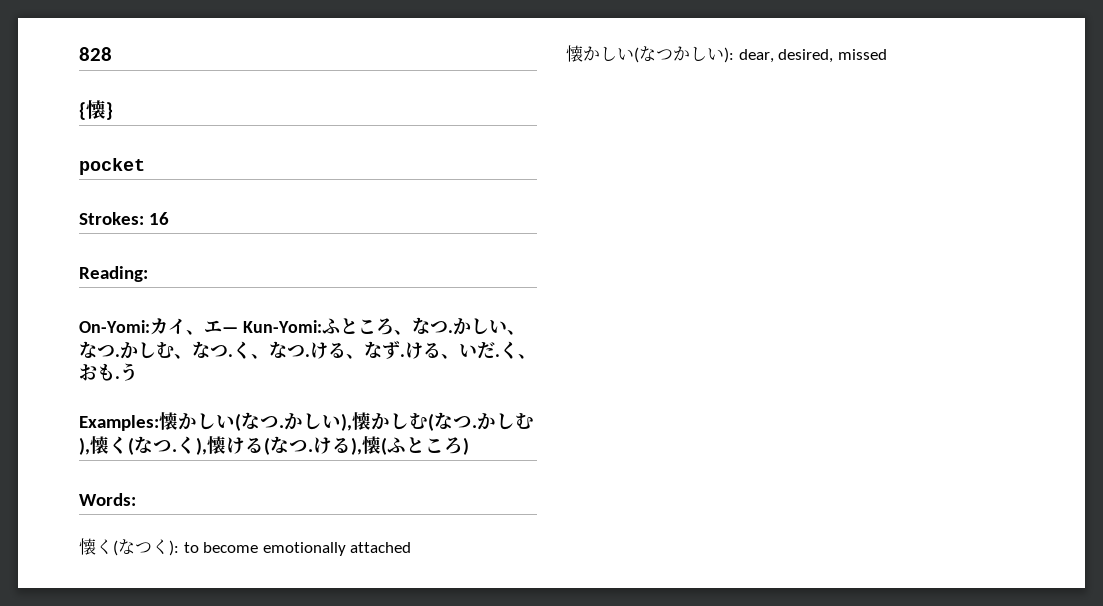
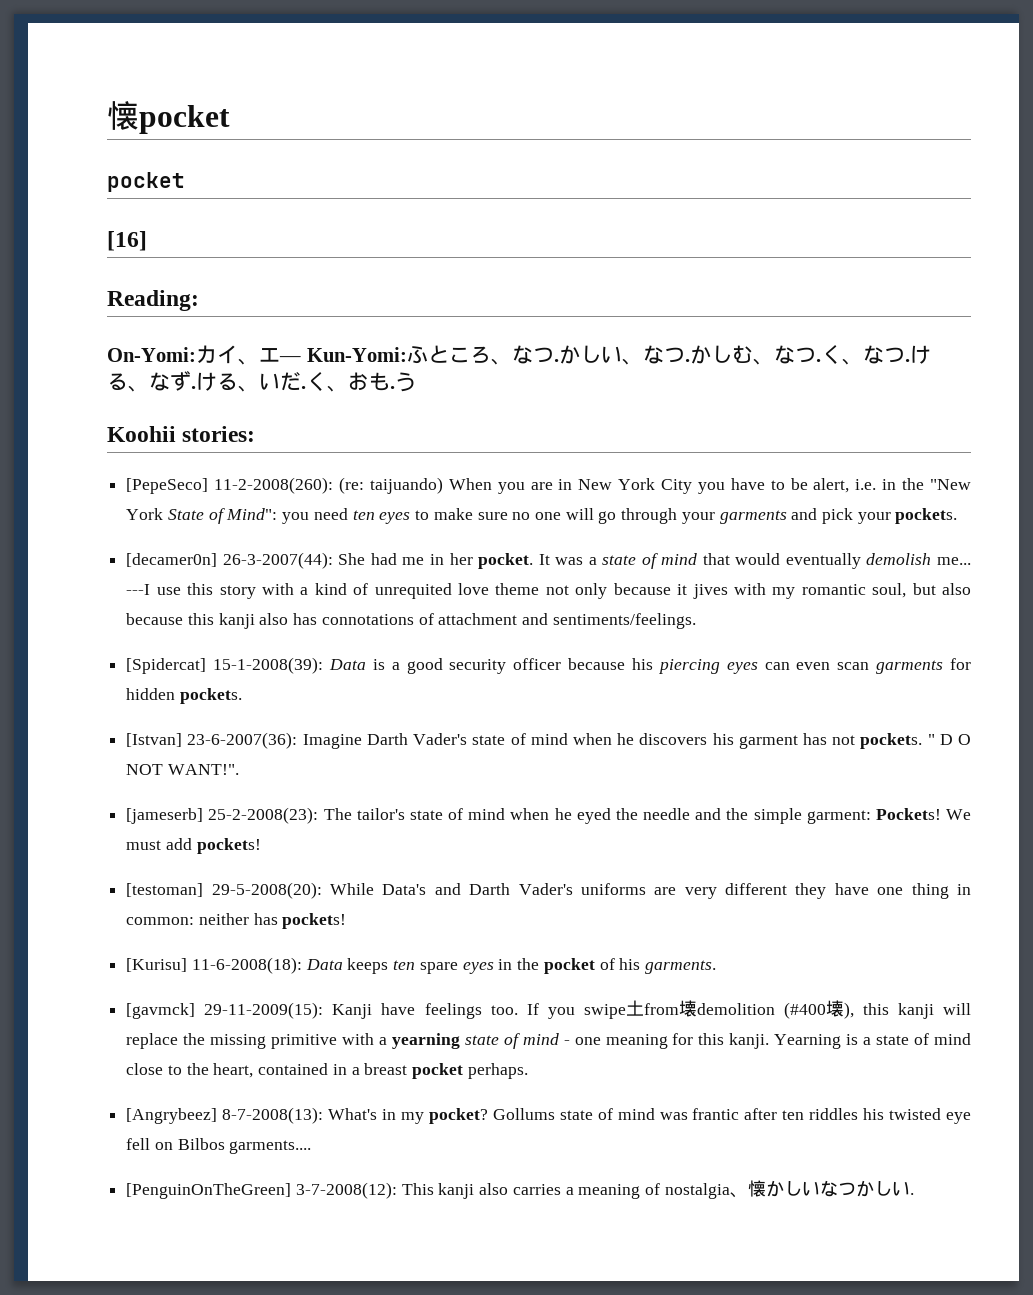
[79,47,112,61] [79,100,113,120] [79,158,145,175] [79,212,169,225] 828 // {懐} // pocket // Strokes: 16 -> [107,101,230,134] [107,172,185,192] [107,231,147,251] 懐pocket // pocket // [16]
[79,412,534,431] [79,436,469,455] [79,493,136,506] [79,538,412,556] [566,45,887,63] Examples:懐かしい(なつ.かしい),懐かしむ(なつ.かしむ),懐く(なつ.く),懐ける(なつ.ける),懐(ふところ) // Words: // 懐く(なつく): to become emotionally attached // 懐かしい(なつかしい): dear, desired, missed -> [107,426,256,442] [126,477,972,494] [126,508,958,524] [126,552,971,569] [126,583,971,599] [126,613,696,629] [126,657,971,674] [126,688,242,704] [126,732,972,749] [126,764,239,775] [126,807,971,824] [126,838,261,854] [126,882,971,899] [126,913,347,929] [126,957,716,974] [126,1000,971,1019] [126,1033,971,1049] [126,1063,528,1079] [126,1107,971,1124] [126,1138,312,1154] [126,1180,914,1199] Koohii stories: // [PepeSeco] 11-2-2008(260): (re: taijuando) When you are in New York City you have to be alert, i.e. in the "New York State of Mind": you need ten eyes to make sure no one will go through your garments and pick your pockets. // [decamer0n] 26-3-2007(44): She had me in her pocket. It was a state of mind that would eventually demolish me... ---I use this story with a kind of unrequited love theme not only because it jives with my romantic soul, but also because this kanji also has connotations of attachment and sentiments/feelings. // [Spidercat] 15-1-2008(39): Data is a good security officer because his piercing eyes can even scan garments for hidden pockets. // [Istvan] 23-6-2007(36): Imagine Darth Vader's state of mind when he discovers his garment has not pockets. " D O NOT WANT!". // [jameserb] 25-2-2008(23): The tailor's state of mind when he eyed the needle and the simple garment: Pockets! We must add pockets! // [testoman] 29-5-2008(20): While Data's and Darth Vader's uniforms are very different they have one thing in common: neither has pockets! // [Kurisu] 11-6-2008(18): Data keeps ten spare eyes in the pocket of his garments. // [gavmck] 29-11-2009(15): Kanji have feelings too. If you swipe土from壊demolition (#400壊), this kanji will replace the missing primitive with a yearning state of mind - one meaning for this kanji. Yearning is a state of mind close to the heart, contained in a breast pocket perhaps. // [Angrybeez] 8-7-2008(13): What's in my pocket? Gollums state of mind was frantic after ten riddles his twisted eye fell on Bilbos garments.... // [PenguinOnTheGreen] 3-7-2008(12): This kanji also carries a meaning of nostalgia、懐かしいなつかしい.

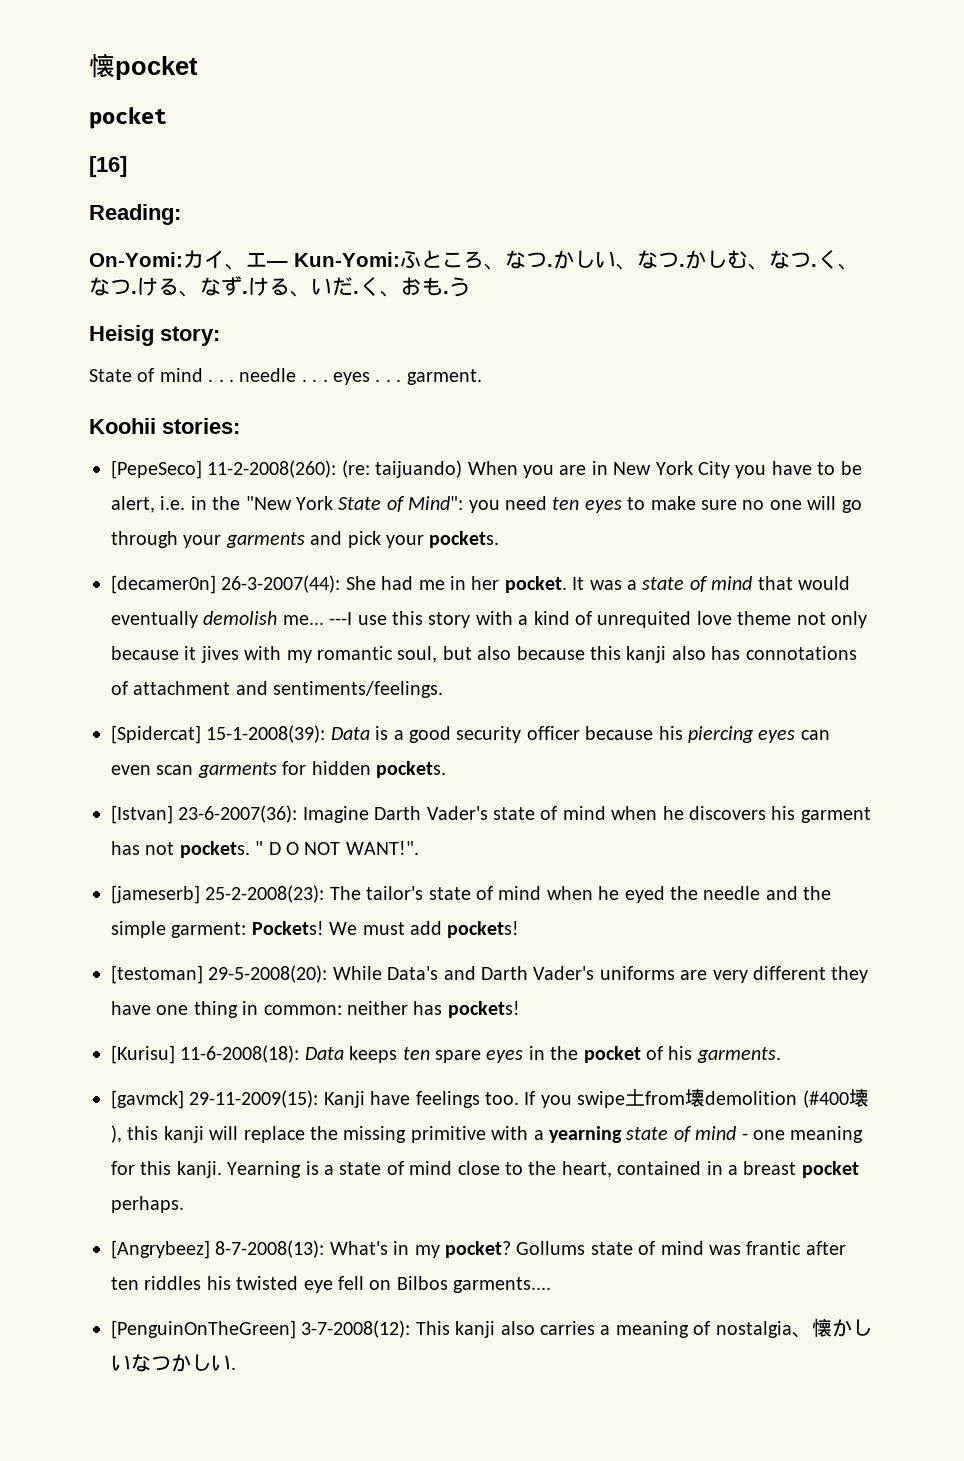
(416, 382) none -> [89,325,220,346] [89,368,482,385] // Heisig story: // State of mind . . . needle . . . eyes . . . garment.

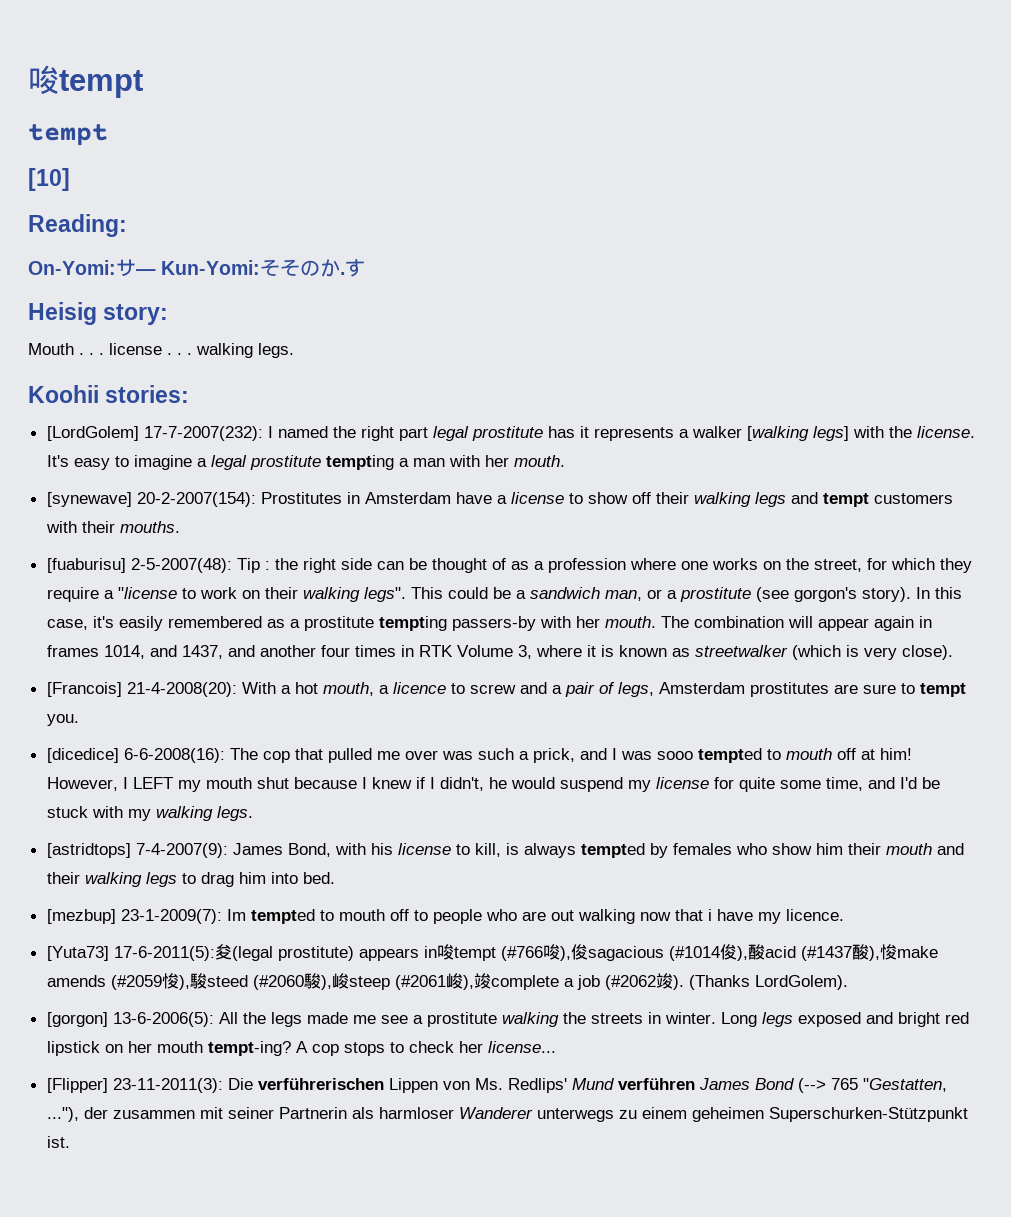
[89,53,198,80] [89,107,167,129] [89,156,127,177] 懐pocket // pocket // [16] -> [28,65,143,98] [28,124,108,146] [28,168,70,191] 唆tempt // tempt // [10]
[183,250,859,270] [89,276,470,297] カイ、エ— Kun-Yomi:ふところ、なつ.かしい、なつ.かしむ、なつ.く、なつ.ける、なず.ける、いだ.く、おも.う -> [116,259,366,277] サ— Kun-Yomi:そそのか.す
[89,368,482,385] [89,418,240,434] [111,460,862,479] [111,496,862,513] [111,531,500,548] [111,575,850,594] [111,611,867,628] [111,646,857,663] [111,681,444,698] [111,725,830,744] [111,761,446,778] [111,805,871,824] [111,841,419,858] [111,885,832,904] [111,921,520,938] [111,965,869,984] [111,1001,520,1018] [111,1045,781,1064] [111,1088,869,1109] [111,1125,864,1143] [111,1161,859,1178] [111,1196,184,1213] [111,1240,846,1259] [111,1276,552,1293] [111,1318,872,1339] [111,1354,236,1372] State of mind . . . needle . . . eyes . . . garment. // Koohii stories: // [PepeSeco] 11-2-2008(260): (re: taijuando) When you are in New York City you have to be alert, i.e. in the "New York State of Mind": you need ten eyes to make sure no one will go through your garments and pick your pockets. // [decamer0n] 26-3-2007(44): She had me in her pocket. It was a state of mind that would eventually demolish me... ---I use this story with a kind of unrequited love theme not only because it jives with my romantic soul, but also because this kanji also has connotations of attachment and sentiments/feelings. // [Spidercat] 15-1-2008(39): Data is a good security officer because his piercing eyes can even scan garments for hidden pockets. // [Istvan] 23-6-2007(36): Imagine Darth Vader's state of mind when he discovers his garment has not pockets. " D O NOT WANT!". // [jameserb] 25-2-2008(23): The tailor's state of mind when he eyed the needle and the simple garment: Pockets! We must add pockets! // [testoman] 29-5-2008(20): While Data's and Darth Vader's uniforms are very different they have one thing in common: neither has pockets! // [Kurisu] 11-6-2008(18): Data keeps ten spare eyes in the pocket of his garments. // [gavmck] 29-11-2009(15): Kanji have feelings too. If you swipe土from壊demolition (#400壊), this kanji will replace the missing primitive with a yearning state of mind - one meaning for this kanji. Yearning is a state of mind close to the heart, contained in a breast pocket perhaps. // [Angrybeez] 8-7-2008(13): What's in my pocket? Gollums state of mind was frantic after ten riddles his twisted eye fell on Bilbos garments.... // [PenguinOnTheGreen] 3-7-2008(12): This kanji also carries a meaning of nostalgia、懐かしいなつかしい. -> [28,343,294,358] [28,385,190,403] [46,426,975,441] [46,455,565,470] [46,492,953,507] [45,521,180,533] [46,558,972,573] [46,587,962,602] [46,616,932,631] [46,645,953,660] [46,682,966,697] [46,714,79,726] [46,748,912,763] [46,777,940,792] [46,806,253,821] [46,843,964,858] [46,872,335,887] [46,909,844,924] [46,944,938,961] [46,973,848,990] [46,1012,969,1027] [46,1041,556,1056] [46,1078,947,1093] [46,1107,968,1122] [46,1136,70,1148] Mouth . . . license . . . walking legs. // Koohii stories: // [LordGolem] 17-7-2007(232): I named the right part legal prostitute has it represents a walker [walking legs] with the license. It's easy to imagine a legal prostitute tempting a man with her mouth. // [synewave] 20-2-2007(154): Prostitutes in Amsterdam have a license to show off their walking legs and tempt customers with their mouths. // [fuaburisu] 2-5-2007(48): Tip : the right side can be thought of as a profession where one works on the street, for which they require a "license to work on their walking legs". This could be a sandwich man, or a prostitute (see gorgon's story). In this case, it's easily remembered as a prostitute tempting passers-by with her mouth. The combination will appear again in frames 1014, and 1437, and another four times in RTK Volume 3, where it is known as streetwalker (which is very close). // [Francois] 21-4-2008(20): With a hot mouth, a licence to screw and a pair of legs, Amsterdam prostitutes are sure to tempt you. // [dicedice] 6-6-2008(16): The cop that pulled me over was such a prick, and I was sooo tempted to mouth off at him! However, I LEFT my mouth shut because I knew if I didn't, he would suspend my license for quite some time, and I'd be stuck with my walking legs. // [astridtops] 7-4-2007(9): James Bond, with his license to kill, is always tempted by females who show him their mouth and their walking legs to drag him into bed. // [mezbup] 23-1-2009(7): Im tempted to mouth off to people who are out walking now that i have my licence. // [Yuta73] 17-6-2011(5):夋(legal prostitute) appears in唆tempt (#766唆),俊sagacious (#1014俊),酸acid (#1437酸),悛make amends (#2059悛),駿steed (#2060駿),峻steep (#2061峻),竣complete a job (#2062竣). (Thanks LordGolem). // [gorgon] 13-6-2006(5): All the legs made me see a prostitute walking the streets in winter. Long legs exposed and bright red lipstick on her mouth tempt-ing? A cop stops to check her license... // [Flipper] 23-11-2011(3): Die verführerischen Lippen von Ms. Redlips' Mund verführen James Bond (--> 765 "Gestatten, ..."), der zusammen mit seiner Partnerin als harmloser Wanderer unterwegs zu einem geheimen Superschurken-Stützpunkt ist.

